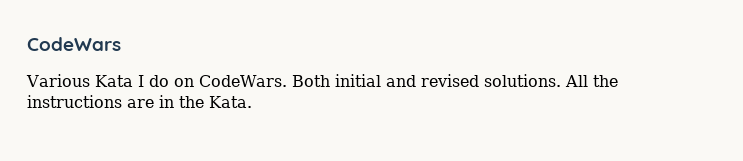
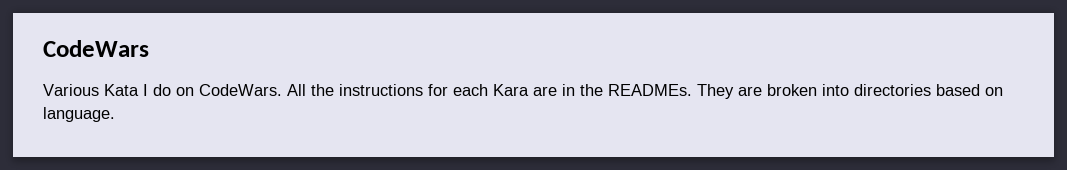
[291,74,618,87] [27,95,252,108] Both initial and revised solutions. All the instructions are in the Kata. -> [287,84,1003,99] [43,107,115,122] All the instructions for each Kara are in the READMEs. They are broken into directories based on language.

